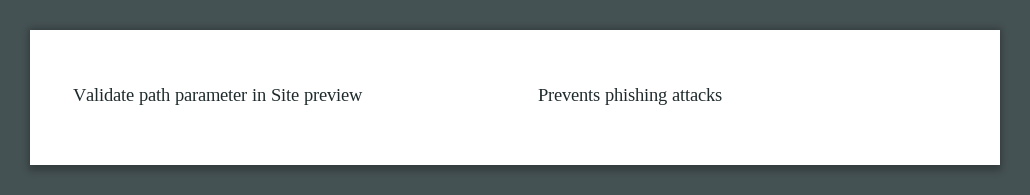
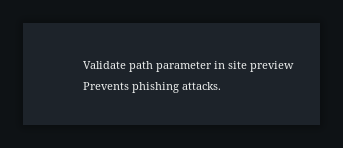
[271,89,299,101] Site -> [228,61,247,69] site
[672,88,722,101] attacks -> [182,82,221,90] attacks.

